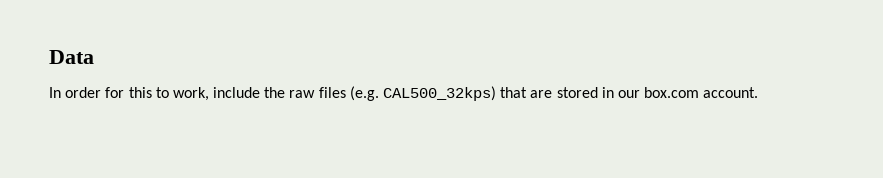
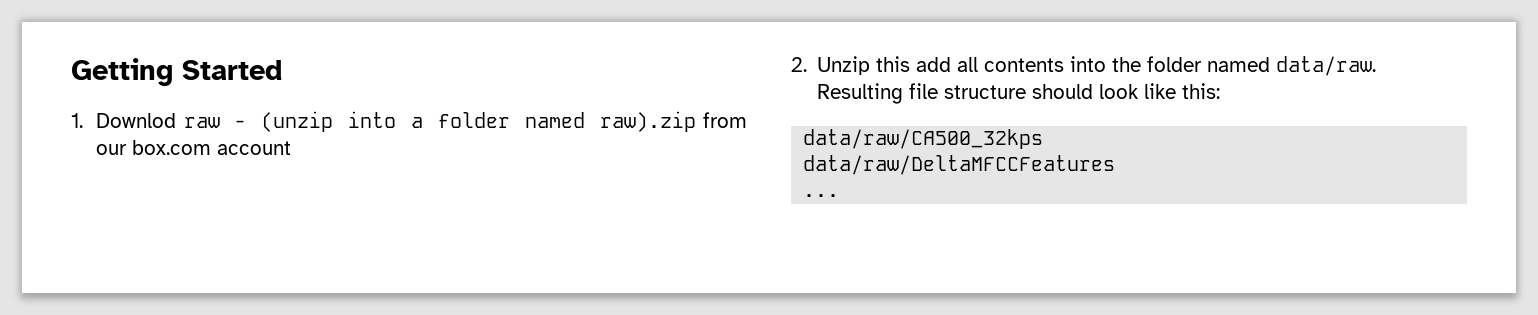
[49,50,94,64] [49,86,759,101] Data // In order for this to work, include the raw files (e.g. CAL500_32kps) that are stored in our box.com account. -> [71,58,282,86] [71,111,748,132] [96,140,292,155] [791,56,1377,76] [817,83,1221,104] [803,129,1044,149] [803,155,1116,175] [803,194,840,197] Getting Started // 1. Downlod raw - (unzip into a folder named raw).zip from our box.com account // 2. Unzip this add all contents into the folder named data/raw. Resulting file structure should look like this: // data/raw/CA500_32kps // data/raw/DeltaMFCCFeatures // ...

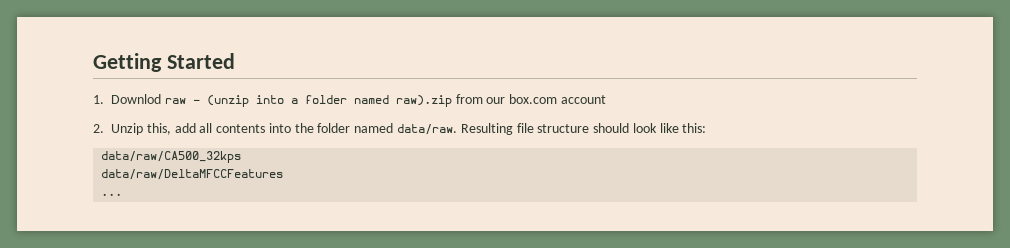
[876,56,911,72] this -> [146,123,171,135] this,

